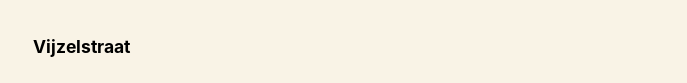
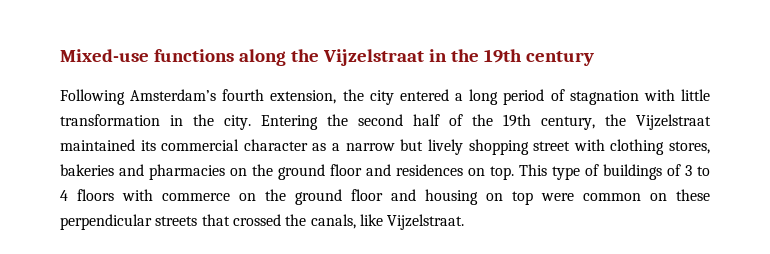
[33,39,131,57] Vijzelstraat -> [60,49,594,66] [60,89,710,105] [60,114,711,130] [60,139,711,155] [60,164,710,180] [60,189,710,205] [60,214,465,230] Mixed-use functions along the Vijzelstraat in the 19th century // Following Amsterdam’s fourth extension, the city entered a long period of stagnation with little transformation in the city. Entering the second half of the 19th century, the Vijzelstraat maintained its commercial character as a narrow but lively shopping street with clothing stores, bakeries and pharmacies on the ground floor and residences on top. This type of buildings of 3 to 4 floors with commerce on the ground floor and housing on top were common on these perpendicular streets that crossed the canals, like Vijzelstraat.

